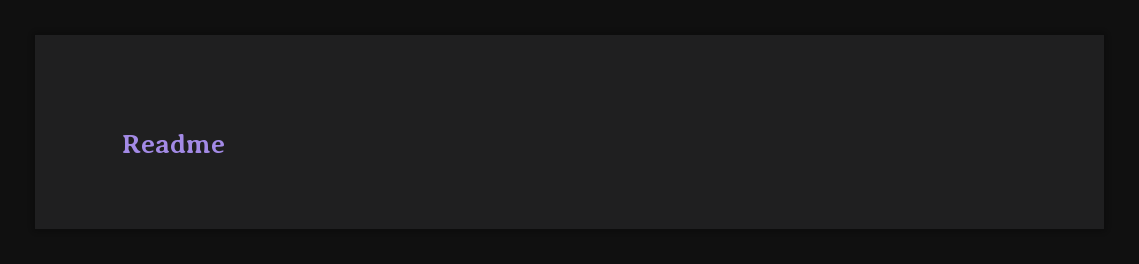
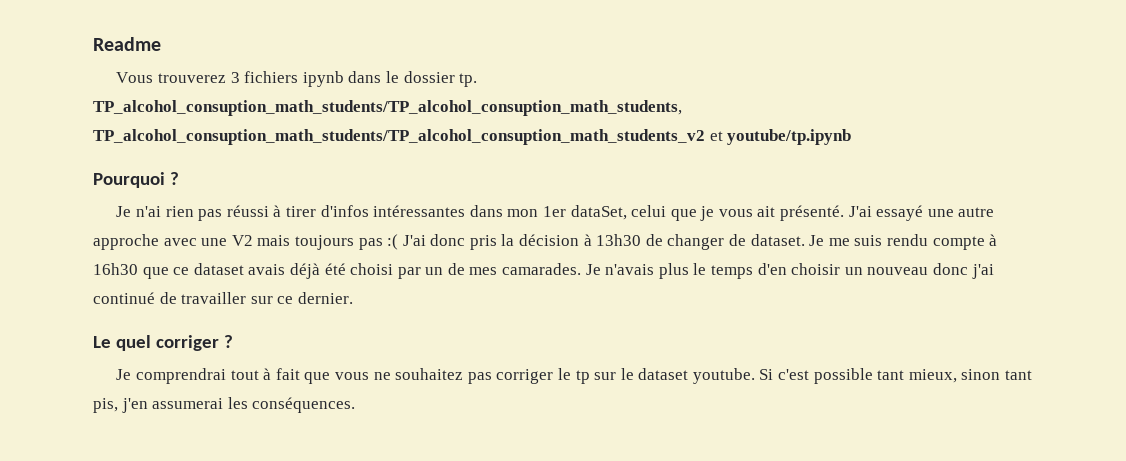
(225, 143) none -> [116,71,478,87] [93,100,682,116] [93,129,852,145] [93,172,179,188] [116,205,995,221] [93,234,998,250] [93,263,994,279] [93,292,353,304] [93,335,233,351] [116,368,1033,384] [93,397,356,413] // Vous trouverez 3 fichiers ipynb dans le dossier tp. TP_alcohol_consuption_math_students/TP_alcohol_consuption_math_students, TP_alcohol_consuption_math_students/TP_alcohol_consuption_math_students_v2 et youtube/tp.ipynb // Pourquoi ? // Je n'ai rien pas réussi à tirer d'infos intéressantes dans mon 1er dataSet, celui que je vous ait présenté. J'ai essayé une autre approche avec une V2 mais toujours pas :( J'ai donc pris la décision à 13h30 de changer de dataset. Je me suis rendu compte à 16h30 que ce dataset avais déjà été choisi par un de mes camarades. Je n'avais plus le temps d'en choisir un nouveau donc j'ai continué de travailler sur ce dernier. // Le quel corriger ? // Je comprendrai tout à fait que vous ne souhaitez pas corriger le tp sur le dataset youtube. Si c'est possible tant mieux, sinon tant pis, j'en assumerai les conséquences.

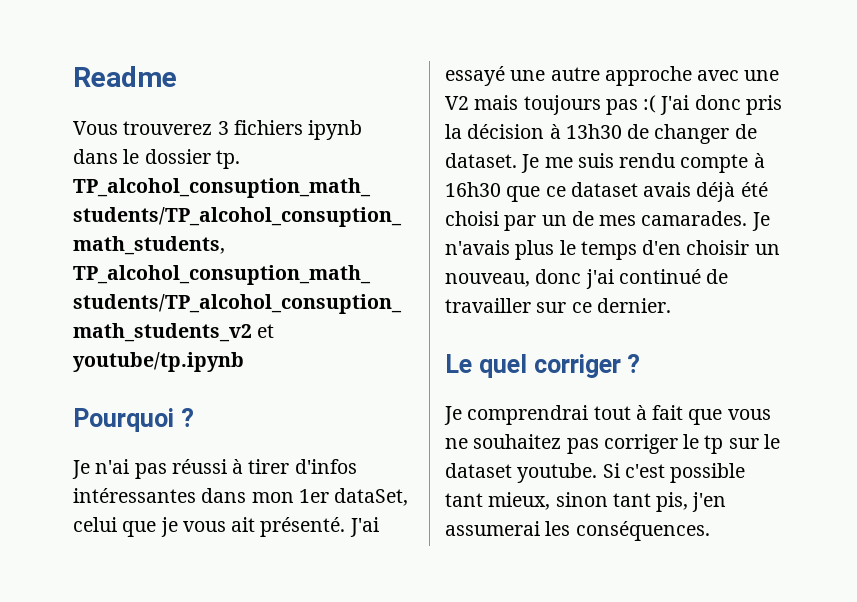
[165,206,194,217] rien -> (130, 466) none
[867,267,929,275] nouveau -> [445,273,530,287] nouveau,

